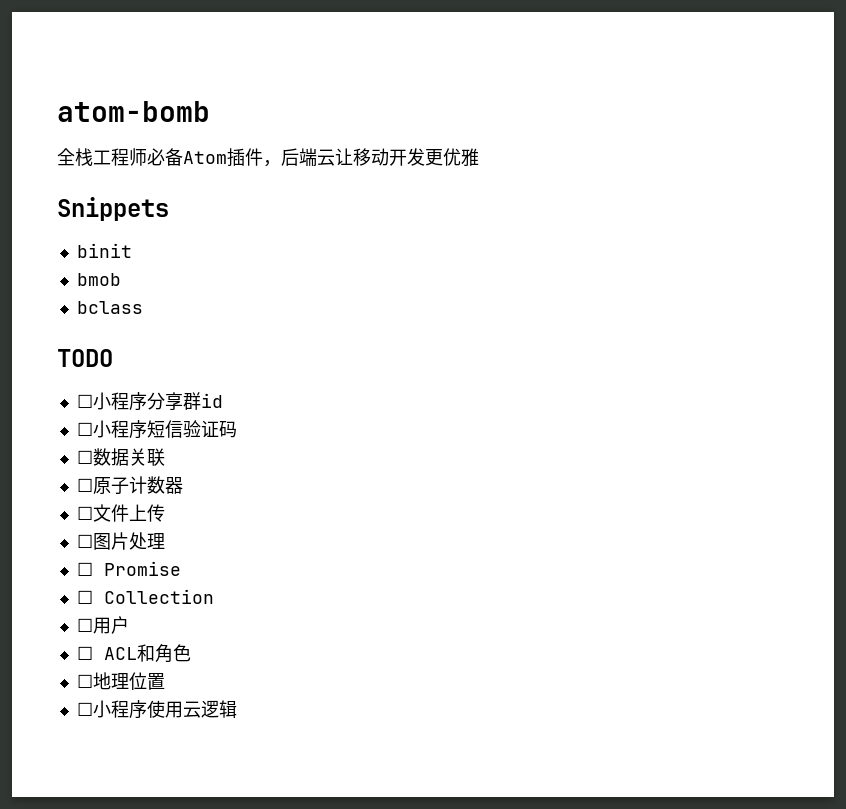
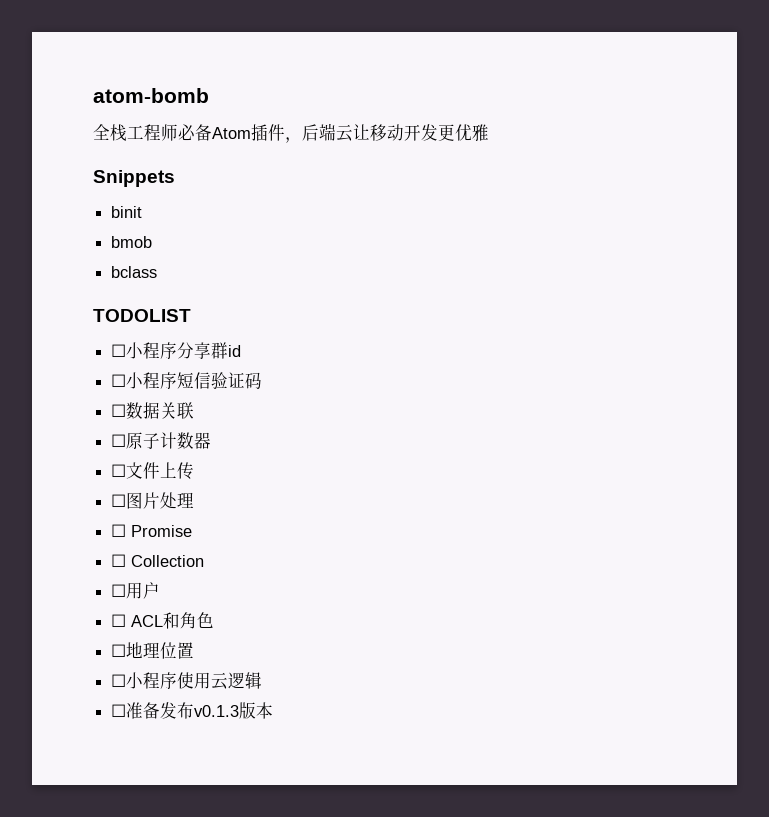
[57,349,113,367] TODO -> [93,309,191,322] TODOLIST
(237, 709) none -> [111,702,274,719] // ☐准备发布v0.1.3版本

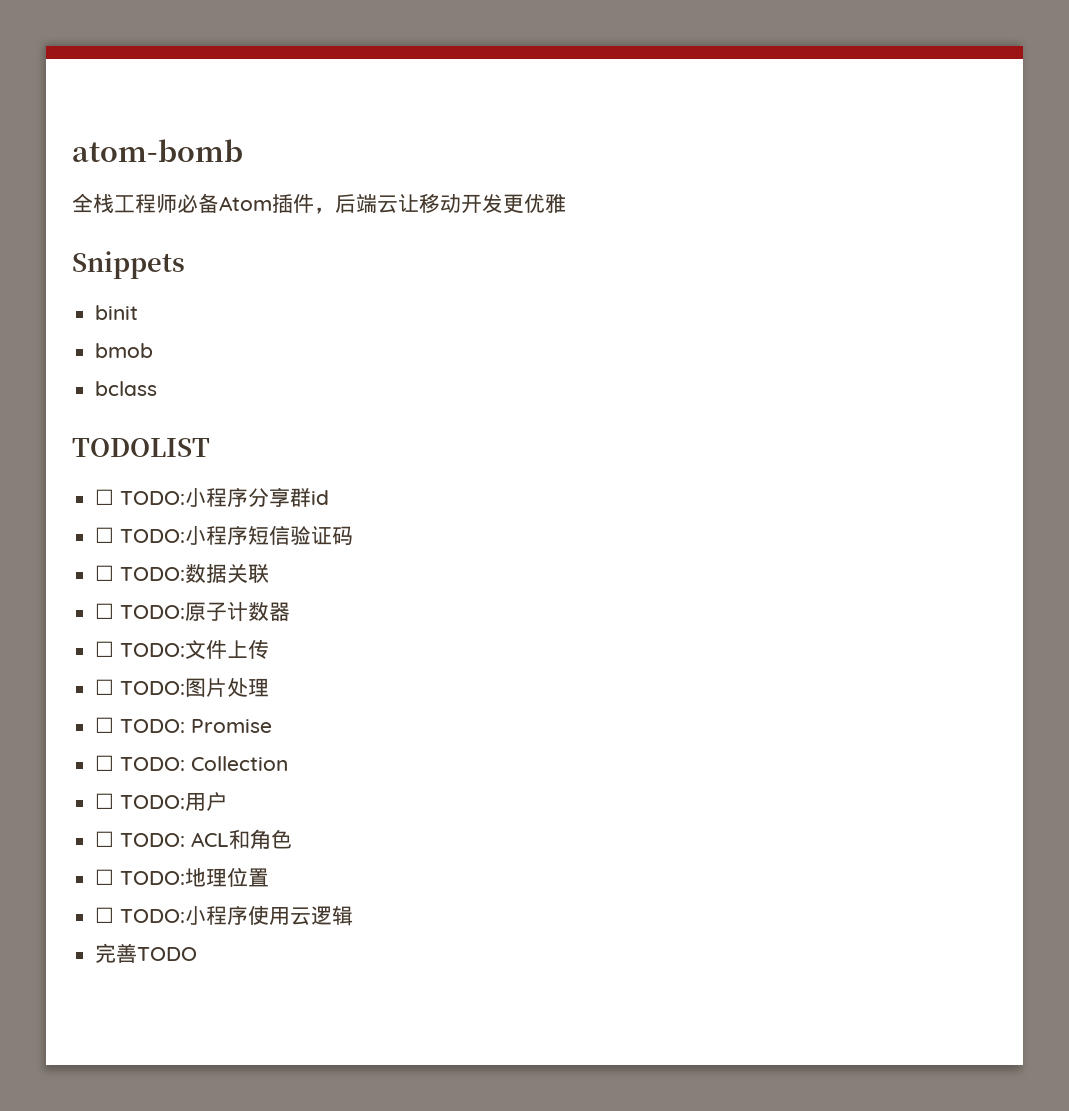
(127, 350) none -> [120,491,186,505] TODO:
(127, 380) none -> [120,529,186,543] TODO:
(127, 410) none -> [120,567,186,581] TODO:
(127, 440) none -> [120,605,186,619] TODO:
(127, 470) none -> [120,643,186,657] TODO:
(127, 500) none -> [120,681,186,695] TODO:
(127, 530) none -> [120,719,186,733] TODO:
(127, 560) none -> [120,757,186,771] TODO:
(127, 590) none -> [120,795,186,809] TODO:
(127, 620) none -> [120,833,186,847] TODO:
(127, 650) none -> [120,871,186,885] TODO:
(127, 680) none -> [120,909,186,923] TODO:
[111,702,274,719] ☐准备发布v0.1.3版本 -> [95,943,198,963] 完善TODO

